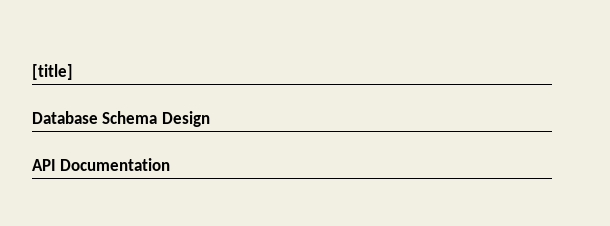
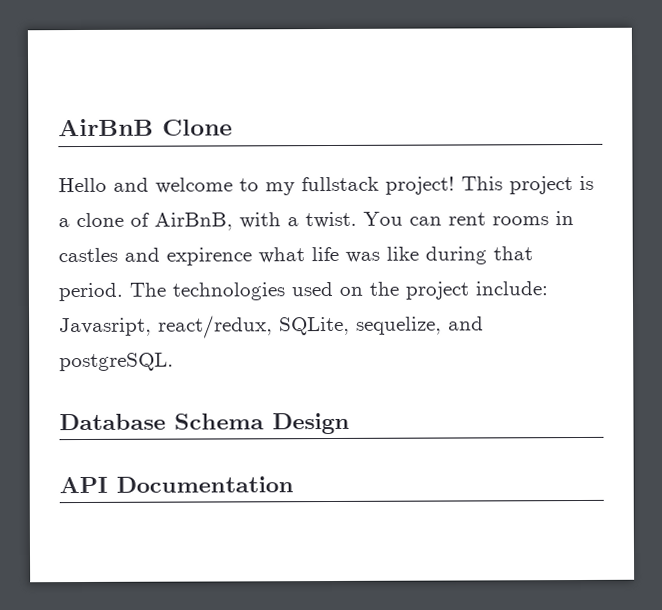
[32,64,73,80] [title] -> [58,118,233,137] [58,175,594,196] [58,211,574,231] [58,246,533,266] [58,281,548,302] [59,315,484,339] [59,352,174,372] AirBnB Clone // Hello and welcome to my fullstack project! This project is a clone of AirBnB, with a twist. You can rent rooms in castles and expirence what life was like during that period. The technologies used on the project include: Javasript, react/redux, SQLite, sequelize, and postgreSQL.

